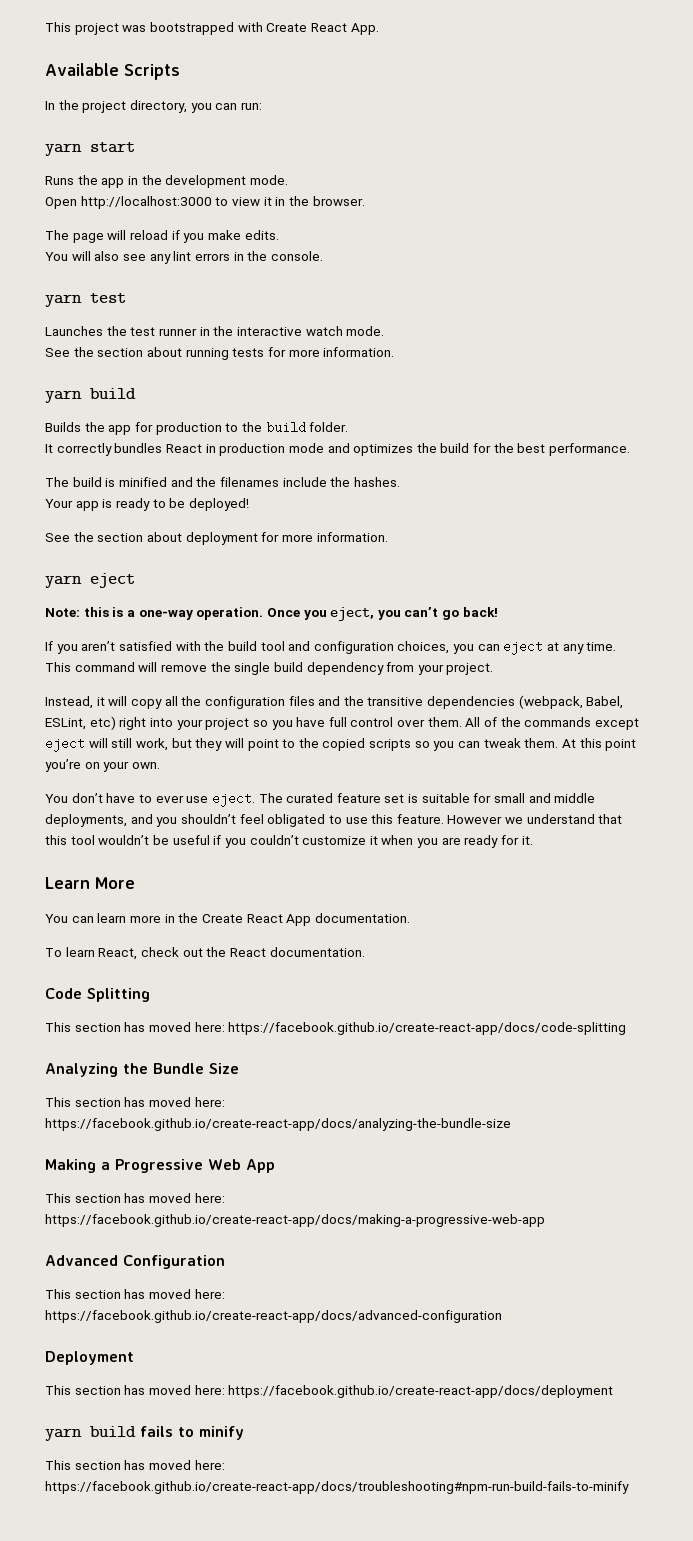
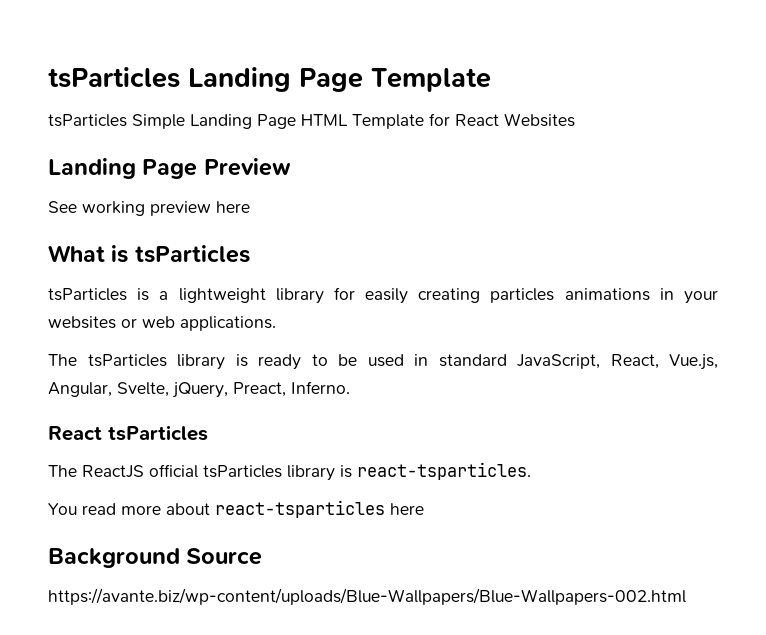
[45,22,379,35] [45,63,180,80] [45,100,262,113] [45,142,135,156] [45,175,288,188] [45,196,365,209] [45,230,279,243] [45,251,323,264] [45,293,126,307] [45,326,385,336] [45,347,395,360] [45,388,136,403] [45,421,349,435] [45,443,631,456] [45,477,400,487] [45,498,249,511] [45,532,388,545] [45,573,135,588] [45,607,498,621] [45,640,617,655] [45,662,494,675] [45,695,624,709] [45,716,639,730] [45,737,637,752] [45,759,160,772] [45,792,596,807] [45,814,623,827] [45,835,533,848] [45,877,135,889] [45,913,410,926] [45,947,365,960] [45,988,150,1002] [45,1022,627,1035] [45,1063,239,1077] [45,1097,225,1107] [45,1118,511,1131] [45,1159,275,1173] [45,1193,225,1203] [45,1214,545,1227] [45,1255,225,1269] [45,1289,225,1299] [45,1310,502,1323] [45,1351,134,1365] [45,1385,614,1398] [45,1426,244,1441] [45,1460,225,1470] [45,1481,629,1494] This project was bootstrapped with Create React App. // Available Scripts // In the project directory, you can run: // yarn start // Runs the app in the development mode. // Open http://localhost:3000 to view it in the browser. // The page will reload if you make edits. // You will also see any lint errors in the console. // yarn test // Launches the test runner in the interactive watch mode. // See the section about running tests for more information. // yarn build // Builds the app for production to the build folder. // It correctly bundles React in production mode and optimizes the build for the best performance. // The build is minified and the filenames include the hashes. // Your app is ready to be deployed! // See the section about deployment for more information. // yarn eject // Note: this is a one-way operation. Once you eject, you can’t go back! // If you aren’t satisfied with the build tool and configuration choices, you can eject at any time. This command will remove the single build dependency from your project. // Instead, it will copy all the configuration files and the transitive dependencies (webpack, Babel, ESLint, etc) right into your project so you have full control over them. All of the commands except eject will still work, but they will point to the copied scripts so you can tweak them. At this point you’re on your own. // You don’t have to ever use eject. The curated feature set is suitable for small and middle deployments, and you shouldn’t feel obligated to use this feature. However we understand that this tool wouldn’t be useful if you couldn’t customize it when you are ready for it. // Learn More // You can learn more in the Create React App documentation. // To learn React, check out the React documentation. // Code Splitting // This section has moved here: https://facebook.github.io/create-react-app/docs/code-splitting // Analyzing the Bundle Size // This section has moved here: https://facebook.github.io/create-react-app/docs/analyzing-the-bundle-size // Making a Progressive Web App // This section has moved here: https://facebook.github.io/create-react-app/docs/making-a-progressive-web-app // Advanced Configuration // This section has moved here: https://facebook.github.io/create-react-app/docs/advanced-configuration // Deployment // This section has moved here: https://facebook.github.io/create-react-app/docs/deployment // yarn build fails to minify // This section has moved here: https://facebook.github.io/create-react-app/docs/troubleshooting#npm-run-build-fails-to-minify -> [48,67,491,92] [48,113,575,129] [48,158,291,179] [48,201,250,216] [48,245,250,263] [48,287,718,304] [48,316,276,331] [48,354,718,370] [48,381,350,398] [48,425,208,441] [48,462,531,481] [48,500,424,518] [48,548,263,568] [48,588,686,605] tsParticles Landing Page Template // tsParticles Simple Landing Page HTML Template for React Websites // Landing Page Preview // See working preview here // What is tsParticles // tsParticles is a lightweight library for easily creating particles animations in your websites or web applications. // The tsParticles library is ready to be used in standard JavaScript, React, Vue.js, Angular, Svelte, jQuery, Preact, Inferno. // React tsParticles // The ReactJS official tsParticles library is react-tsparticles. // You read more about react-tsparticles here // Background Source // https://avante.biz/wp-content/uploads/Blue-Wallpapers/Blue-Wallpapers-002.html

